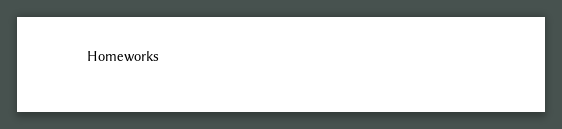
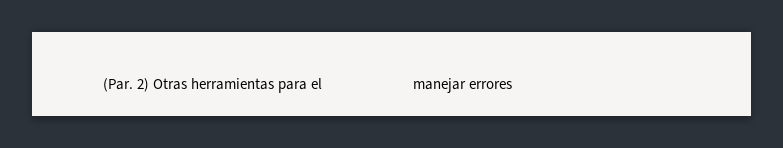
[87,51,159,62] Homeworks -> [103,78,513,93] (Par. 2) Otras herramientas para el manejar errores

